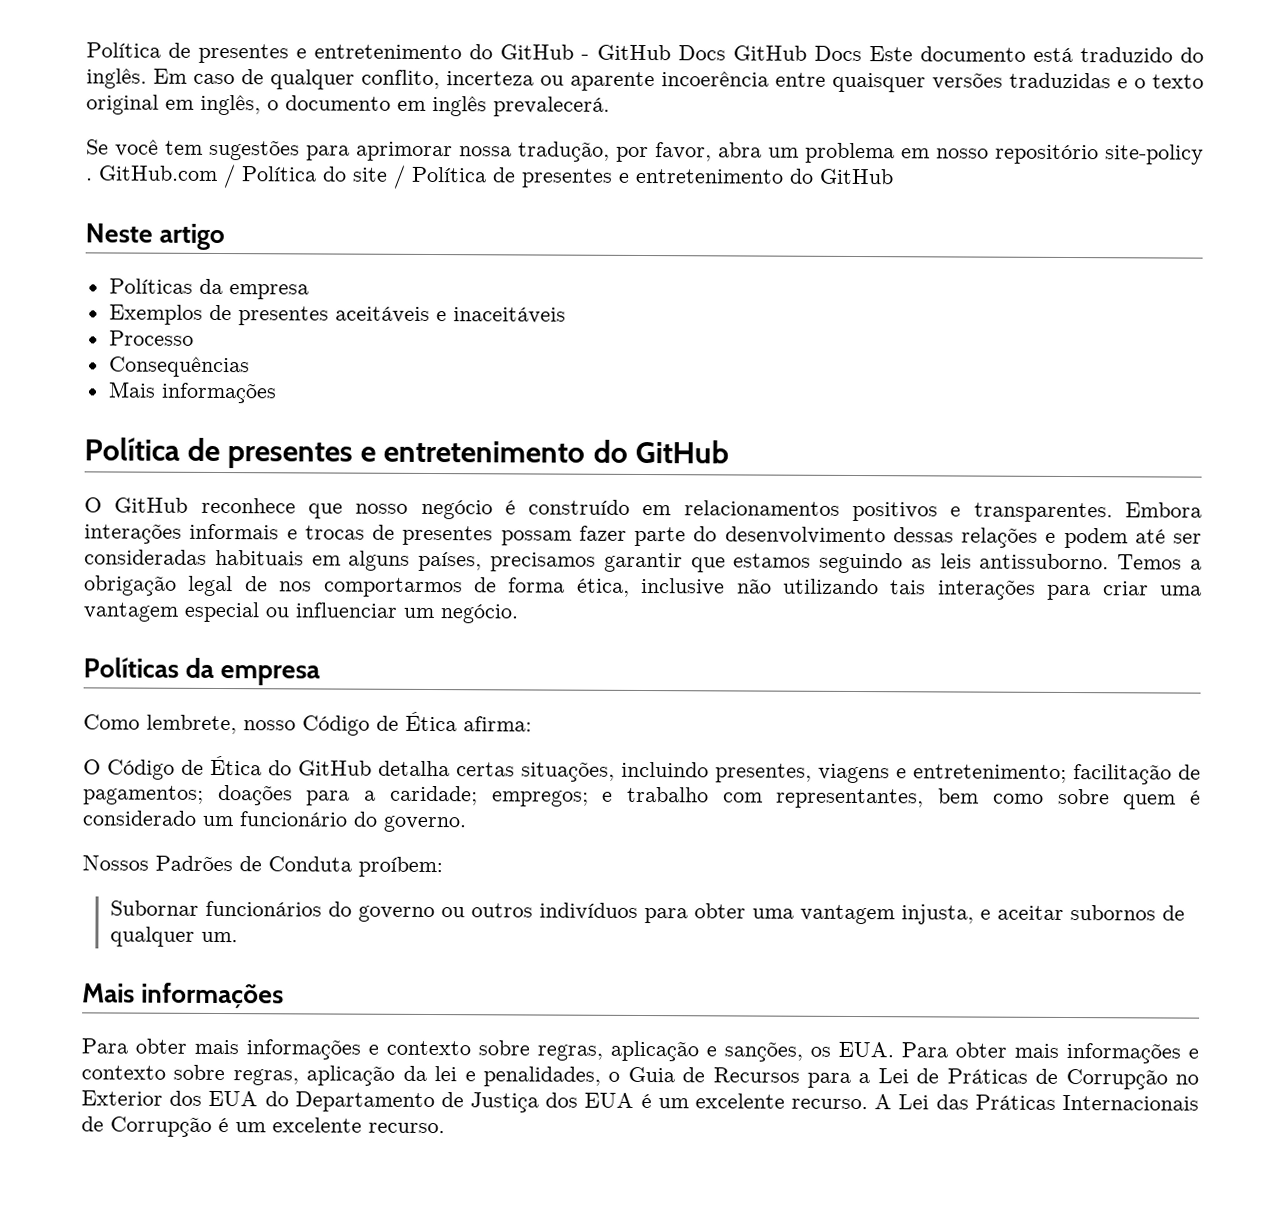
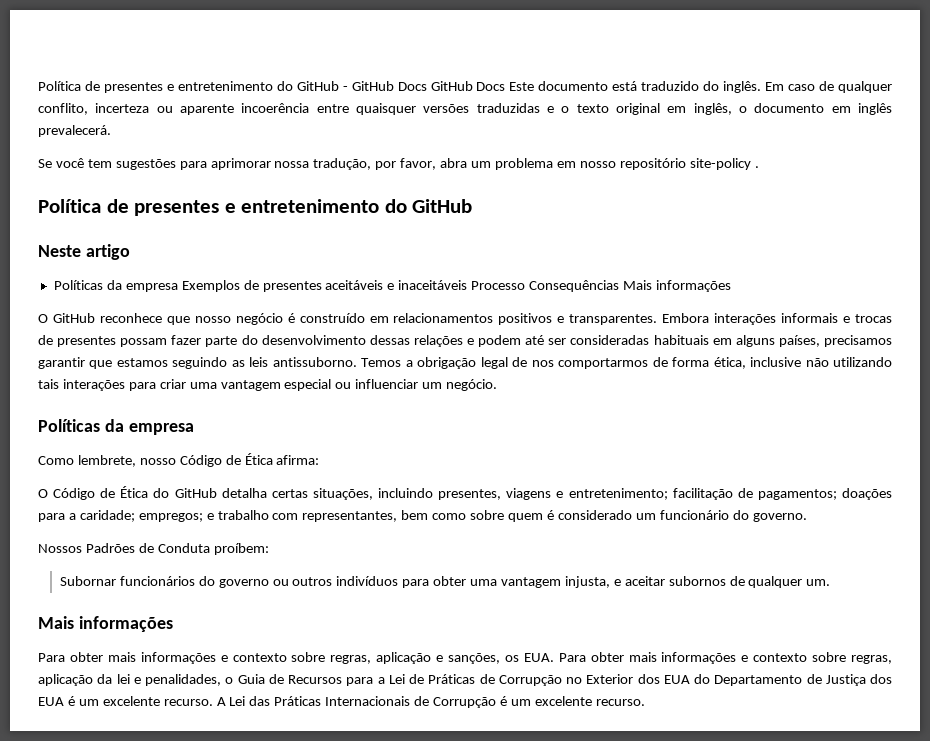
[98,164,406,189] GitHub.com / Política do site / -> (759, 167) //
(309, 292) // -> (178, 287) none
(566, 315) // -> (468, 285) none
(194, 338) // -> (526, 285) none
[107,381,277,404] [84,437,729,469] // Mais informações // Política de presentes e entretenimento do GitHub -> [623,280,731,292] Mais informações

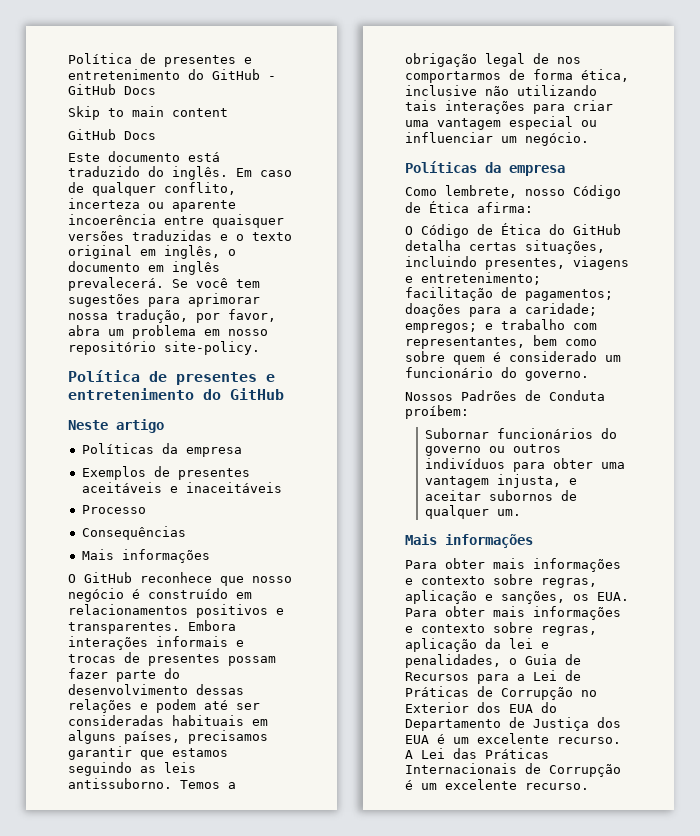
[430,81,506,91] GitHub Docs -> [68,106,228,120] [68,129,156,140] // Skip to main content // GitHub Docs //
(111, 131) // -> (164, 284) none
[689,158,759,170] site-policy . -> [164,341,260,355] site-policy.
(178, 287) none -> (242, 452) //
(468, 285) none -> (282, 487) //
(526, 285) none -> (146, 509) //
(620, 286) none -> (186, 533) //

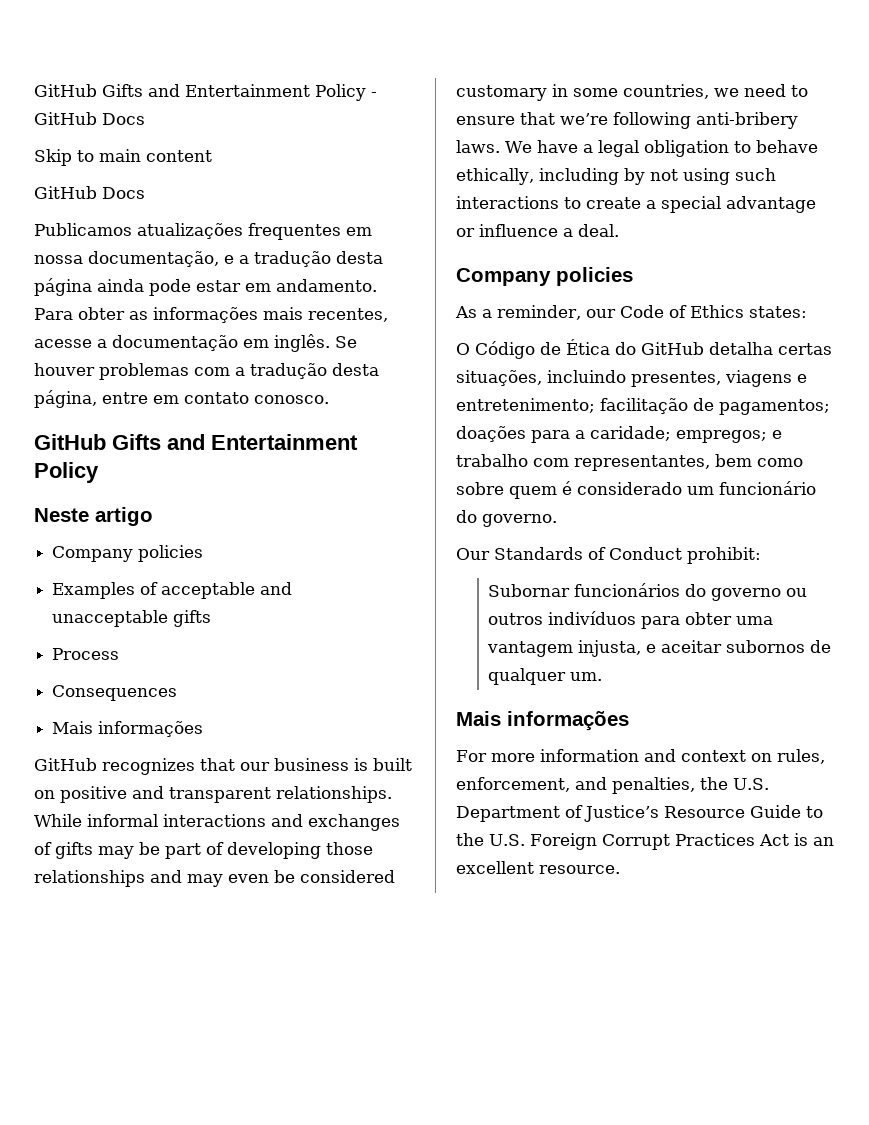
[68,53,252,67] [68,69,260,80] Política de presentes e entretenimento do GitHub -> [34,84,366,101] GitHub Gifts and Entertainment Policy
[68,151,220,162] [68,166,292,180] [68,182,236,196] [68,198,236,212] [68,214,284,228] [68,230,292,241] [68,245,236,259] [68,261,220,275] [68,277,260,291] [68,293,260,307] [68,309,276,323] [68,325,268,339] [68,341,260,355] [68,370,275,385] [68,388,284,400] [68,419,164,433] [81,443,242,457] [81,466,250,480] [81,482,282,493] [81,505,146,514] [81,526,186,540] [81,549,210,563] [68,572,292,586] [68,588,252,602] [68,604,284,618] [68,620,236,634] [68,636,244,650] [68,652,276,666] [68,668,180,682] [68,684,244,695] [68,699,260,713] [68,715,268,726] [68,730,268,744] [68,746,228,760] [68,762,196,776] [68,778,236,789] [405,53,581,67] [405,69,629,83] [405,85,597,96] [405,100,613,114] [405,116,597,130] [405,132,589,146] [405,161,565,176] [405,185,621,199] [405,201,533,213] Este documento está traduzido do inglês. Em caso de qualquer conflito, incerteza ou aparente incoerência entre quaisquer versões traduzidas e o texto original em inglês, o documento em inglês prevalecerá. Se você tem sugestões para aprimorar nossa tradução, por favor, abra um problema em nosso repositório site-policy. // Política de presentes e entretenimento do GitHub // Neste artigo // Políticas da empresa // Exemplos de presentes aceitáveis e inaceitáveis // Processo // Consequências // Mais informações // O GitHub reconhece que nosso negócio é construído em relacionamentos positivos e transparentes. Embora interações informais e trocas de presentes possam fazer parte do desenvolvimento dessas relações e podem até ser consideradas habituais em alguns países, precisamos garantir que estamos seguindo as leis antissuborno. Temos a obrigação legal de nos comportarmos de forma ética, inclusive não utilizando tais interações para criar uma vantagem especial ou influenciar um negócio. // Políticas da empresa // Como lembrete, nosso Código de Ética afirma: -> [34,223,372,240] [34,251,383,267] [34,278,377,296] [34,307,388,323] [34,334,357,352] [34,363,379,380] [34,390,329,408] [34,434,358,450] [34,462,99,483] [34,507,153,526] [52,545,204,562] [52,582,293,599] [52,610,212,627] [52,648,120,660] [52,685,178,701] [52,721,204,737] [34,758,412,775] [34,786,392,803] [34,814,400,831] [34,842,373,859] [34,870,395,887] [456,84,808,101] [456,112,798,129] [456,140,818,157] [456,168,776,185] [456,196,816,213] [456,224,619,237] [456,267,633,286] [455,305,807,320] Publicamos atualizações frequentes em nossa documentação, e a tradução desta página ainda pode estar em andamento. Para obter as informações mais recentes, acesse a documentação em inglês. Se houver problemas com a tradução desta página, entre em contato conosco. // GitHub Gifts and Entertainment Policy // Neste artigo // Company policies // Examples of acceptable and unacceptable gifts // Process // Consequences // Mais informações // GitHub recognizes that our business is built on positive and transparent relationships. While informal interactions and exchanges of gifts may be part of developing those relationships and may even be considered customary in some countries, we need to ensure that we’re following anti-bribery laws. We have a legal obligation to behave ethically, including by not using such interactions to create a special advantage or influence a deal. // Company policies // As a reminder, our Code of Ethics states:
[405,390,605,401] [405,405,469,419] Nossos Padrões de Conduta proíbem: -> [456,547,761,564] Our Standards of Conduct prohibit:
[405,558,621,572] [405,574,597,588] [405,590,629,604] [405,606,621,620] [405,622,597,636] [405,638,549,652] [405,654,581,668] [405,670,581,684] [405,686,597,700] [405,702,557,713] [405,717,621,731] [405,733,621,744] [405,748,549,759] [405,763,621,777] [405,779,589,790] Para obter mais informações e contexto sobre regras, aplicação e sanções, os EUA. Para obter mais informações e contexto sobre regras, aplicação da lei e penalidades, o Guia de Recursos para a Lei de Práticas de Corrupção no Exterior dos EUA do Departamento de Justiça dos EUA é um excelente recurso. A Lei das Práticas Internacionais de Corrupção é um excelente recurso. -> [456,749,825,764] [456,777,769,794] [456,805,823,822] [456,833,834,850] [456,861,620,874] For more information and context on rules, enforcement, and penalties, the U.S. Department of Justice’s Resource Guide to the U.S. Foreign Corrupt Practices Act is an excellent resource.

